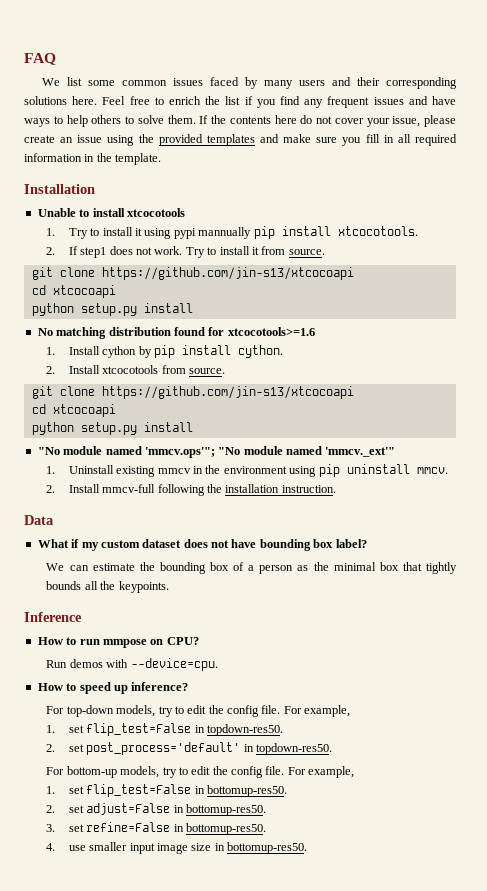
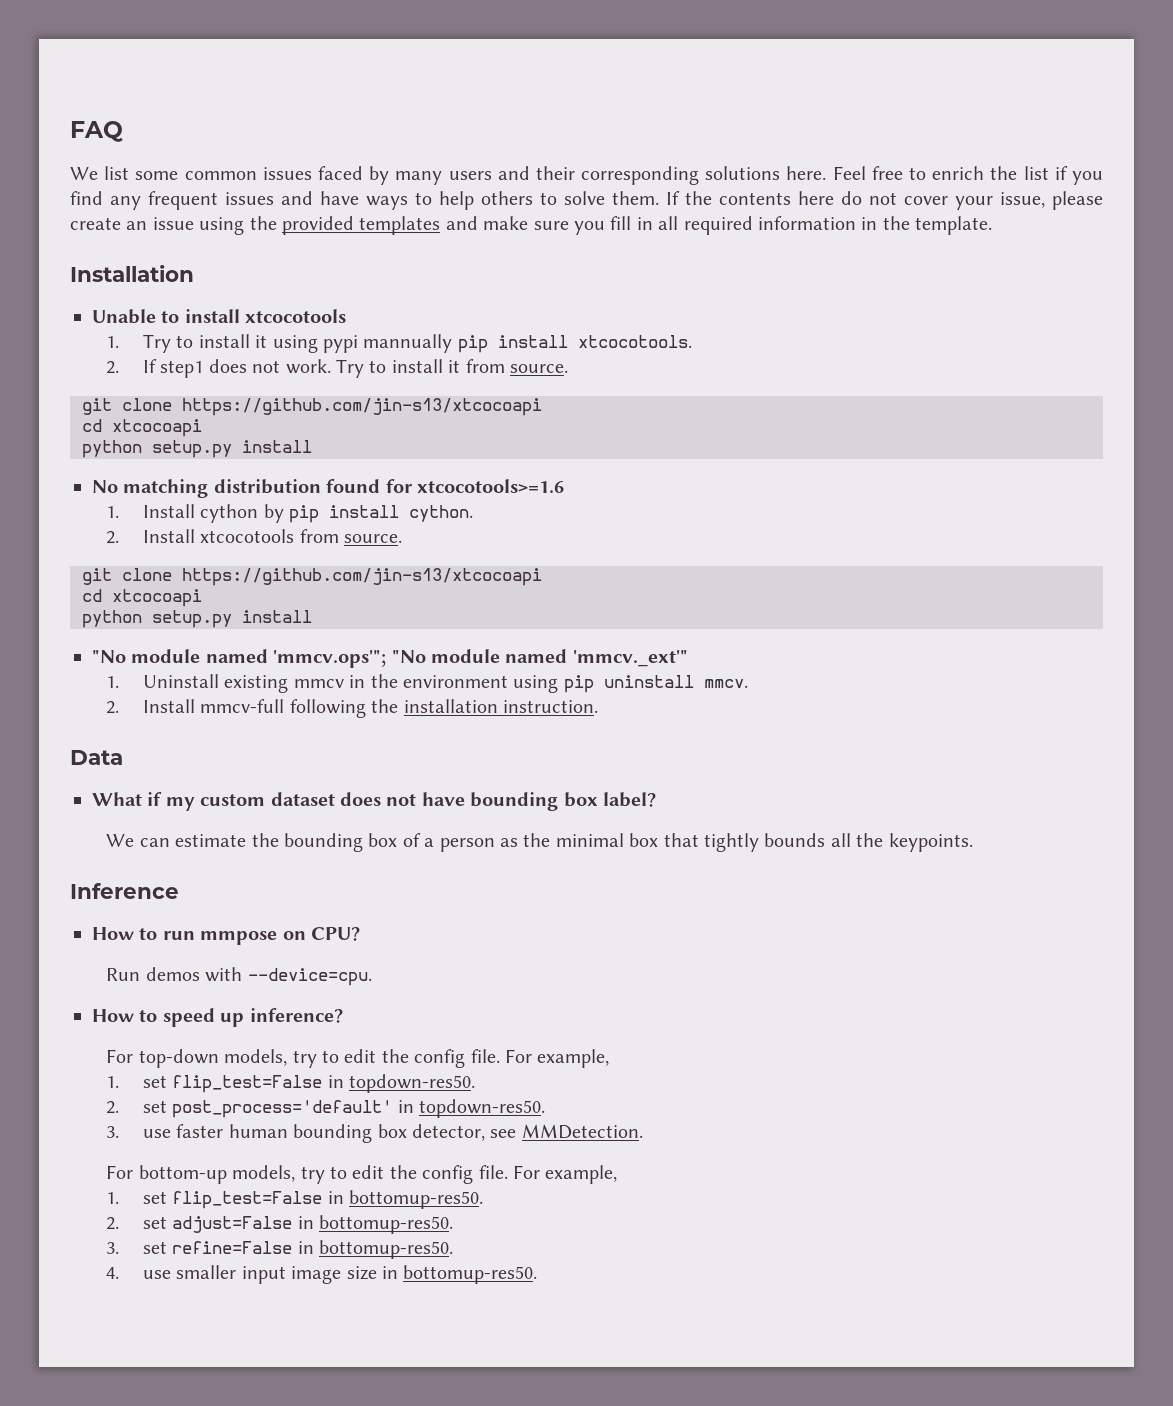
(333, 749) none -> [106,1124,643,1143] // 3. use faster human bounding box detector, see MMDetection.

